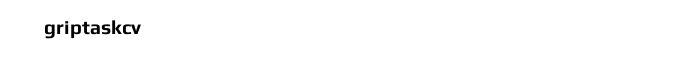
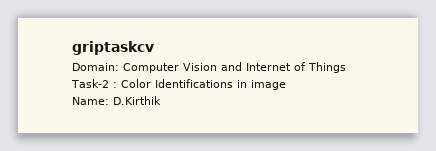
(141, 29) none -> [72,62,346,73] [71,79,286,90] [72,96,161,105] // Domain: Computer Vision and Internet of Things // Task-2 : Color Identifications in image // Name: D.Kirthik

